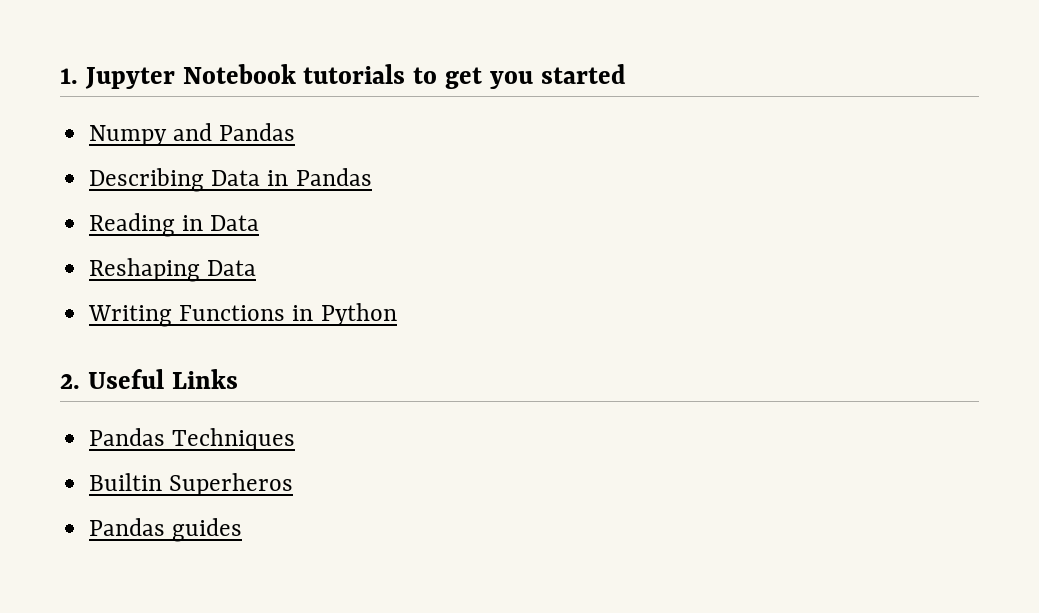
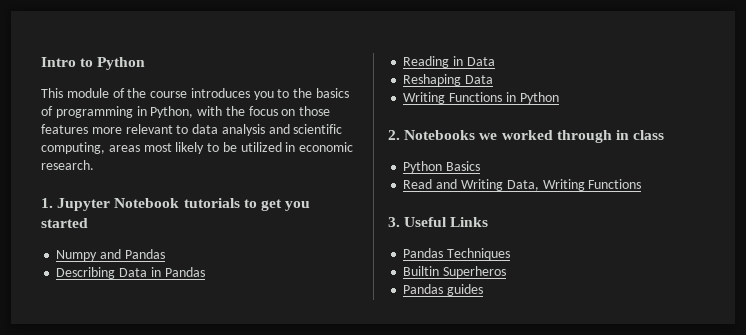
(60, 76) none -> [41,57,146,70] [41,88,350,100] [41,106,331,118] [41,124,343,136] [41,142,354,154] [41,160,94,170] Intro to Python // This module of the course introduces you to the basics of programming in Python, with the focus on those features more relevant to data analysis and scientific computing, areas most likely to be utilized in economic research. //
(80, 381) none -> [404,130,665,143] [403,161,481,173] [403,179,642,191] [388,217,400,227] Notebooks we worked through in class // Python Basics // Read and Writing Data, Writing Functions // 3.

